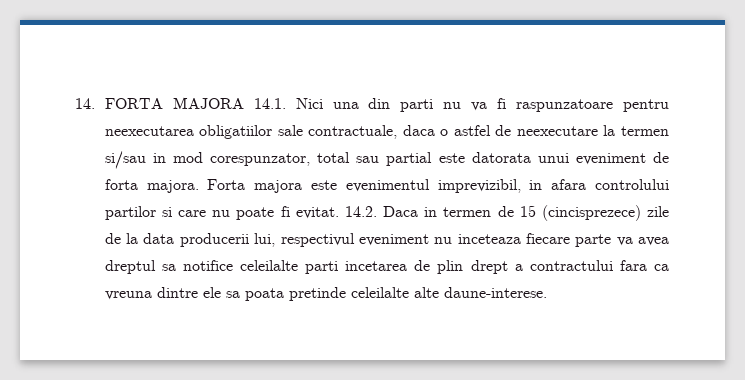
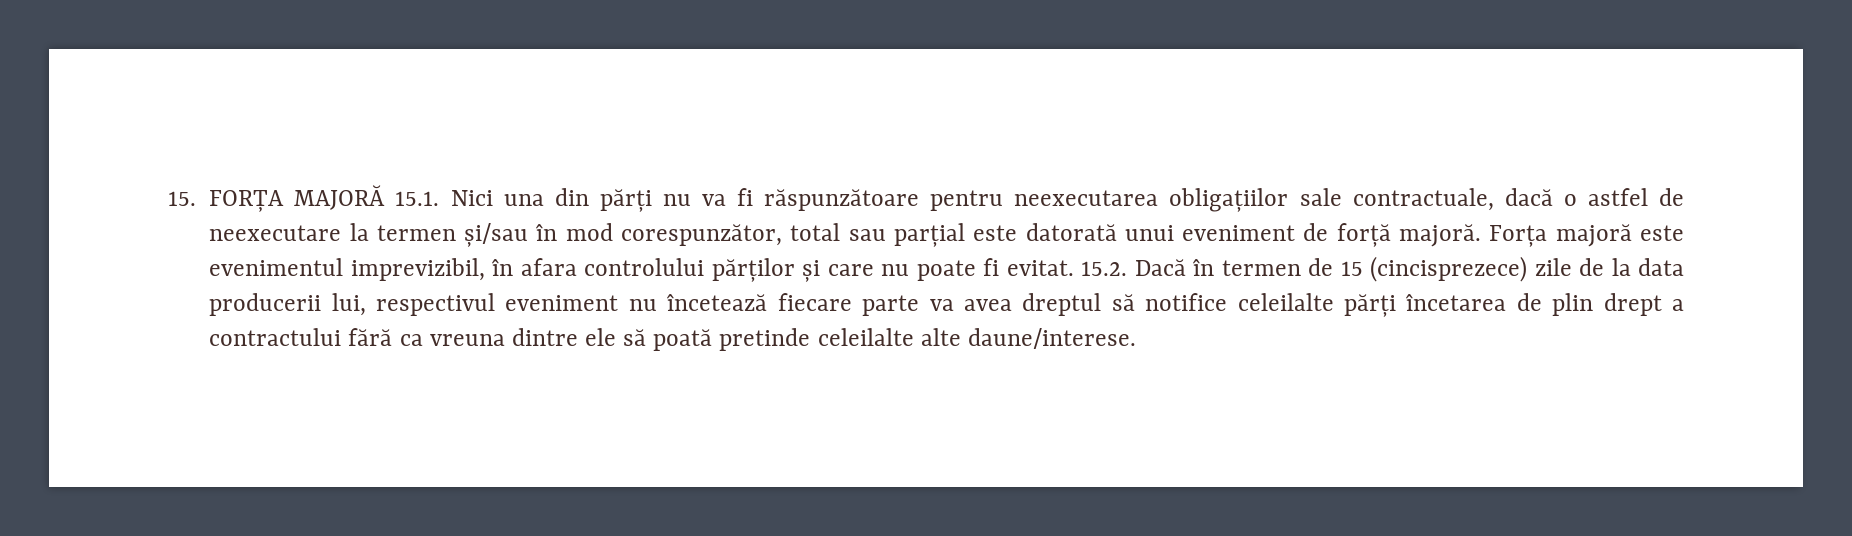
[75,97,286,109] 14. FORTA MAJORA 14.1. -> [168,185,440,212] 15. FORȚA MAJORĂ 15.1.
[400,99,434,112] parti -> [599,189,652,212] părți
[516,99,614,112] raspunzatoare -> [764,189,920,211] răspunzătoare
[199,125,273,139] obligatiilor -> [1169,188,1289,212] obligațiilor
[402,125,435,136] daca -> [1504,188,1553,206] dacă
[104,151,669,169] [104,179,303,193] si/sau in mod corespunzator, total sau partial este datorata unui eveniment de forta majora. Forta majora -> [464,223,1632,247] și/sau în mod corespunzător, total sau parțial este datorată unui eveniment de forță majoră. Forța majoră
[529,180,543,190] in -> [492,259,514,276] în
[104,206,172,220] partilor si -> [711,258,821,282] părților și
[344,206,438,217] 14.2. Daca in -> [1081,259,1215,276] 15.2. Dacă în
[457,234,521,244] inceteaza -> [667,294,768,311] încetează
[161,264,176,271] sa -> [1111,294,1135,311] să
[305,261,408,274] parti incetarea -> [1343,294,1507,317] părți încetarea
[619,260,647,271] fara -> [348,328,393,346] fără
[225,288,284,301] sa poata -> [623,329,713,351] să poată
[443,287,547,298] daune-interese. -> [967,328,1136,349] daune/interese.

